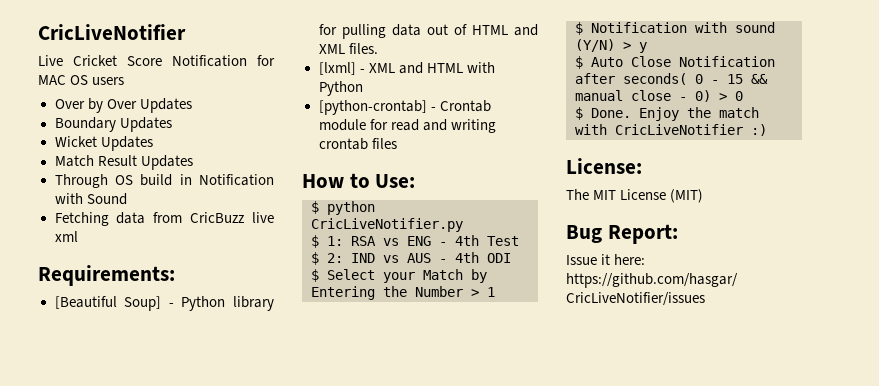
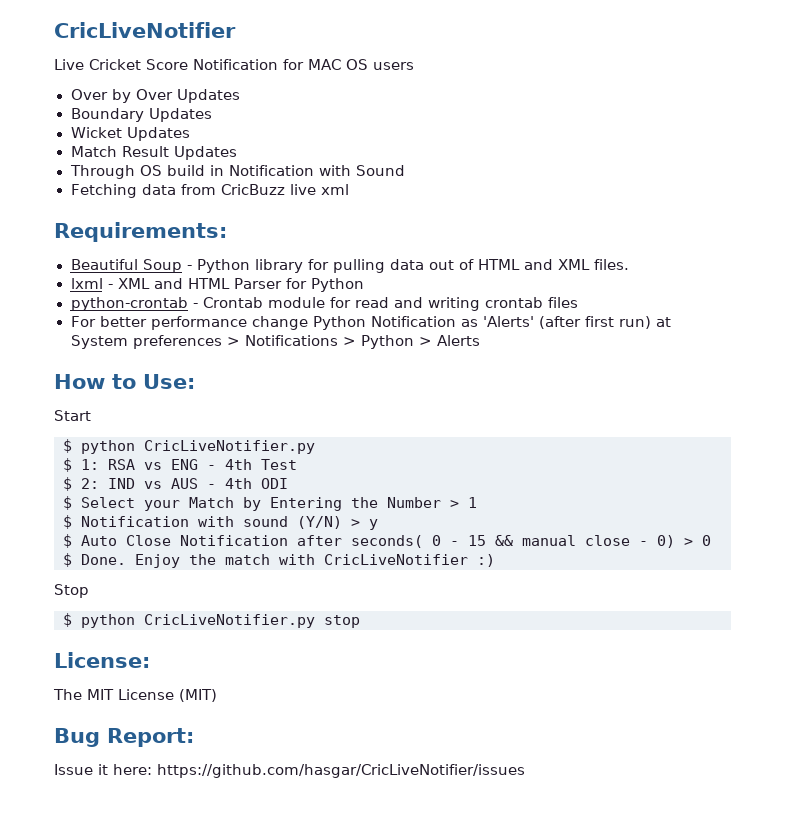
[54,296,162,311] [Beautiful Soup] -> [70,259,182,273] Beautiful Soup
[318,62,356,75] [lxml] -> [70,278,103,289] lxml
[466,62,495,73] with -> [233,278,307,289] Parser for
[318,100,427,115] [python-crontab] -> [70,297,188,311] python-crontab
(397, 143) none -> [70,316,671,330] [70,335,480,349] // For better performance change Python Notification as 'Alerts' (after first run) at System preferences > Notifications > Python > Alerts
(416, 181) none -> [54,410,91,421] // Start
(767, 130) none -> [54,584,89,598] [63,613,360,628] // Stop // $ python CricLiveNotifier.py stop

